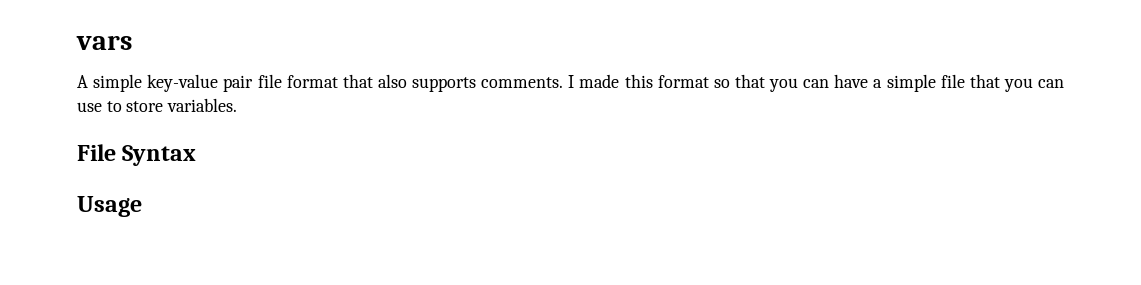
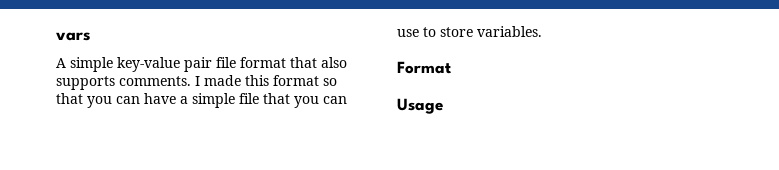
[77,144,197,166] File Syntax -> [397,61,451,74] Format

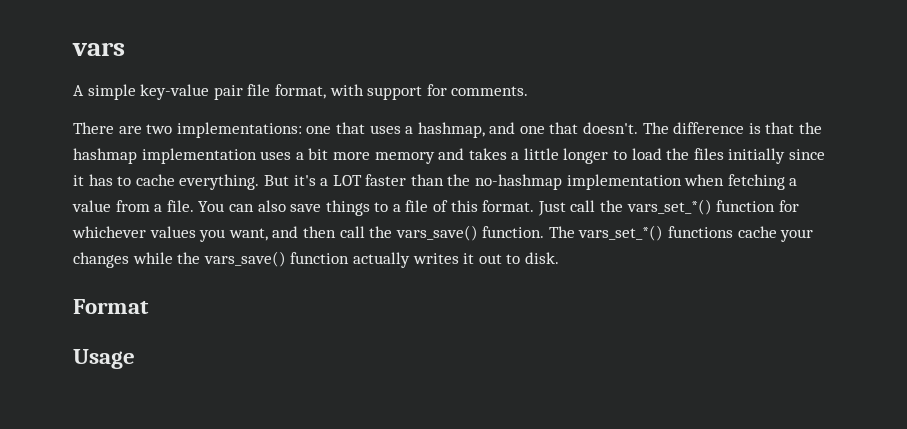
[240,57,347,68] [56,75,337,90] [56,93,347,108] [397,26,542,37] format that also supports comments. I made this format so that you can have a simple file that you can use to store variables. -> [274,84,529,100] [73,122,823,138] [73,148,826,164] [73,174,798,190] [72,199,799,216] [72,225,814,242] [73,251,559,268] format, with support for comments. // There are two implementations: one that uses a hashmap, and one that doesn't. The difference is that the hashmap implementation uses a bit more memory and takes a little longer to load the files initially since it has to cache everything. But it's a LOT faster than the no-hashmap implementation when fetching a value from a file. You can also save things to a file of this format. Just call the vars_set_*() function for whichever values you want, and then call the vars_save() function. The vars_set_*() functions cache your changes while the vars_save() function actually writes it out to disk.

